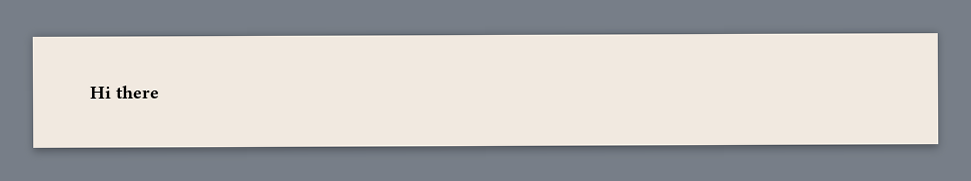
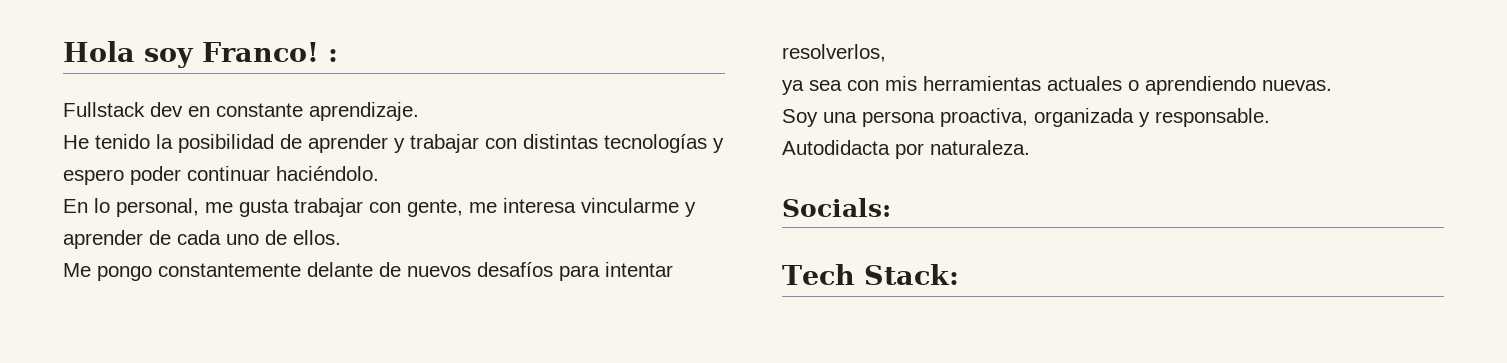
[89,85,160,99] Hi there -> [63,41,338,68] [63,102,419,121] [63,134,724,153] [63,166,379,185] [63,198,696,217] [63,230,341,249] [63,262,673,281] [782,44,886,62] [782,76,1332,95] [782,108,1270,127] [782,140,1030,159] [782,198,891,217] [782,264,959,285] Hola soy Franco! : // Fullstack dev en constante aprendizaje. // He tenido la posibilidad de aprender y trabajar con distintas tecnologías y espero poder continuar haciéndolo. // En lo personal, me gusta trabajar con gente, me interesa vincularme y aprender de cada uno de ellos. // Me pongo constantemente delante de nuevos desafíos para intentar resolverlos, // ya sea con mis herramientas actuales o aprendiendo nuevas. // Soy una persona proactiva, organizada y responsable. // Autodidacta por naturaleza. // Socials: // Tech Stack:

